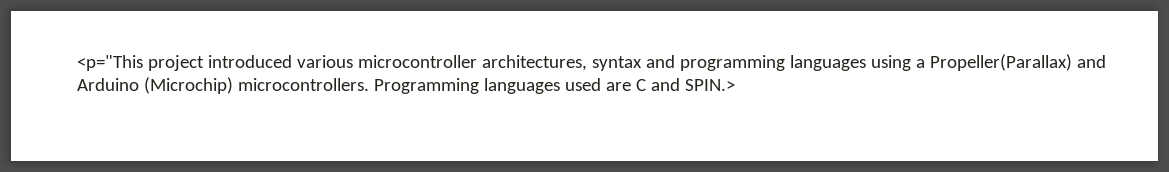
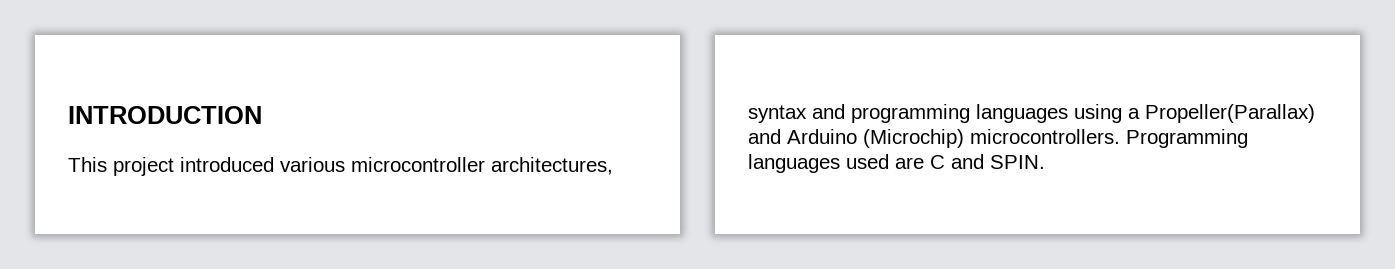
[77,55,143,71] <p="This -> [68,106,262,124] [68,157,107,172] INTRODUCTION // This
[684,79,735,91] SPIN.> -> [990,155,1045,169] SPIN.

